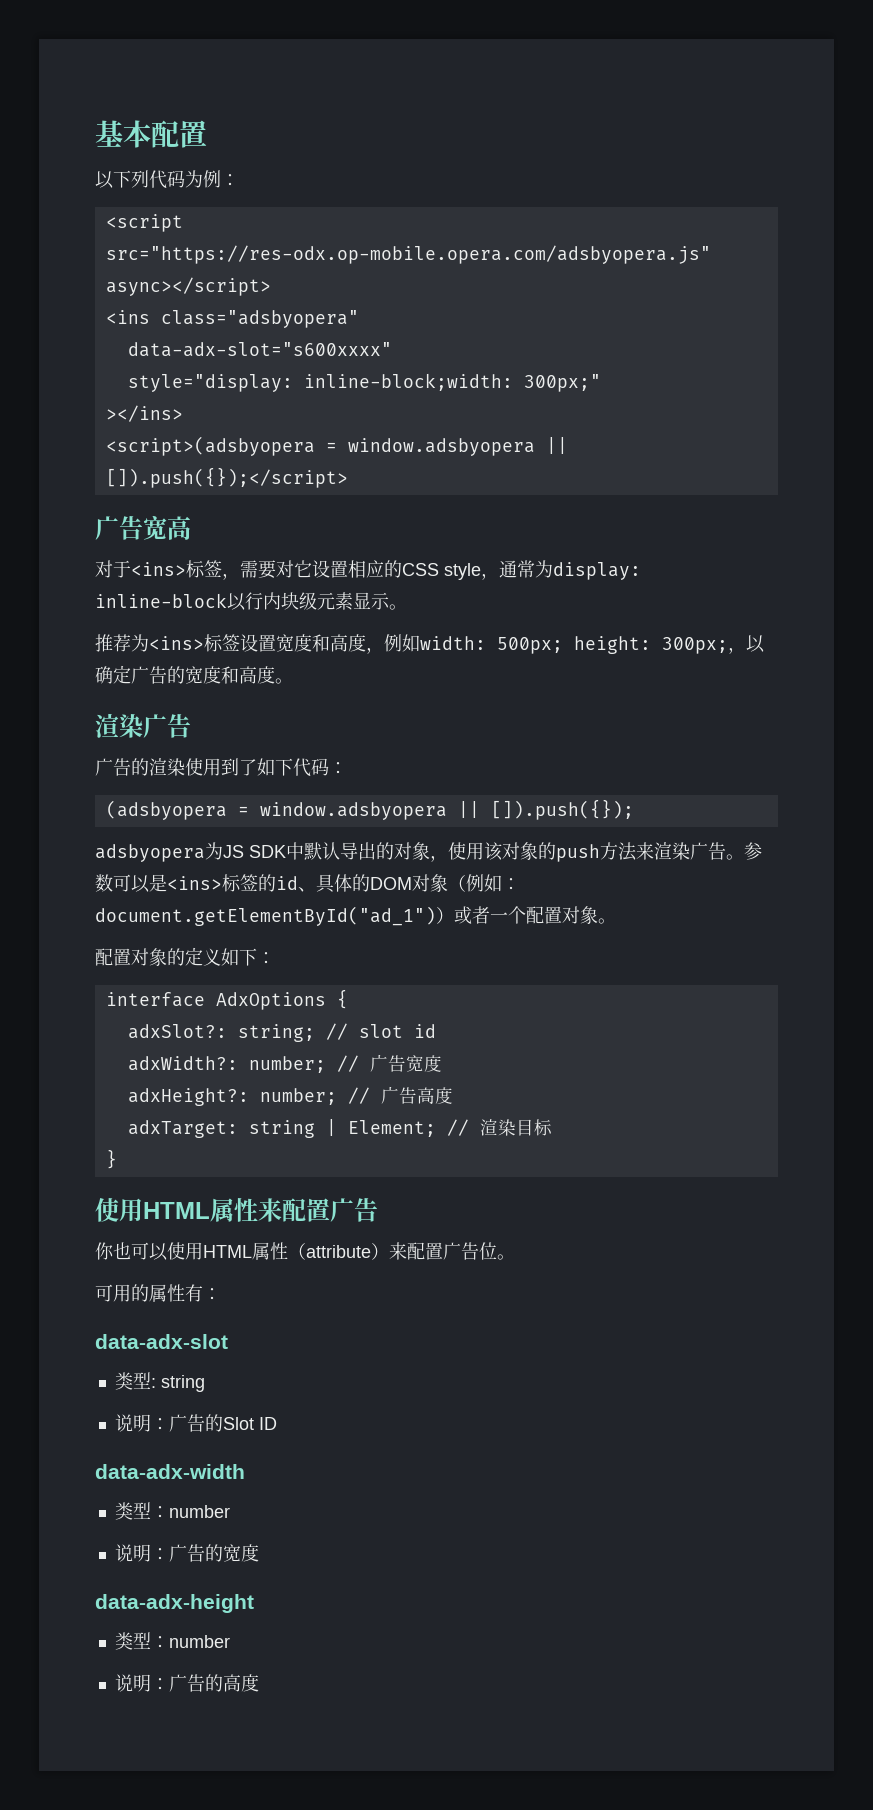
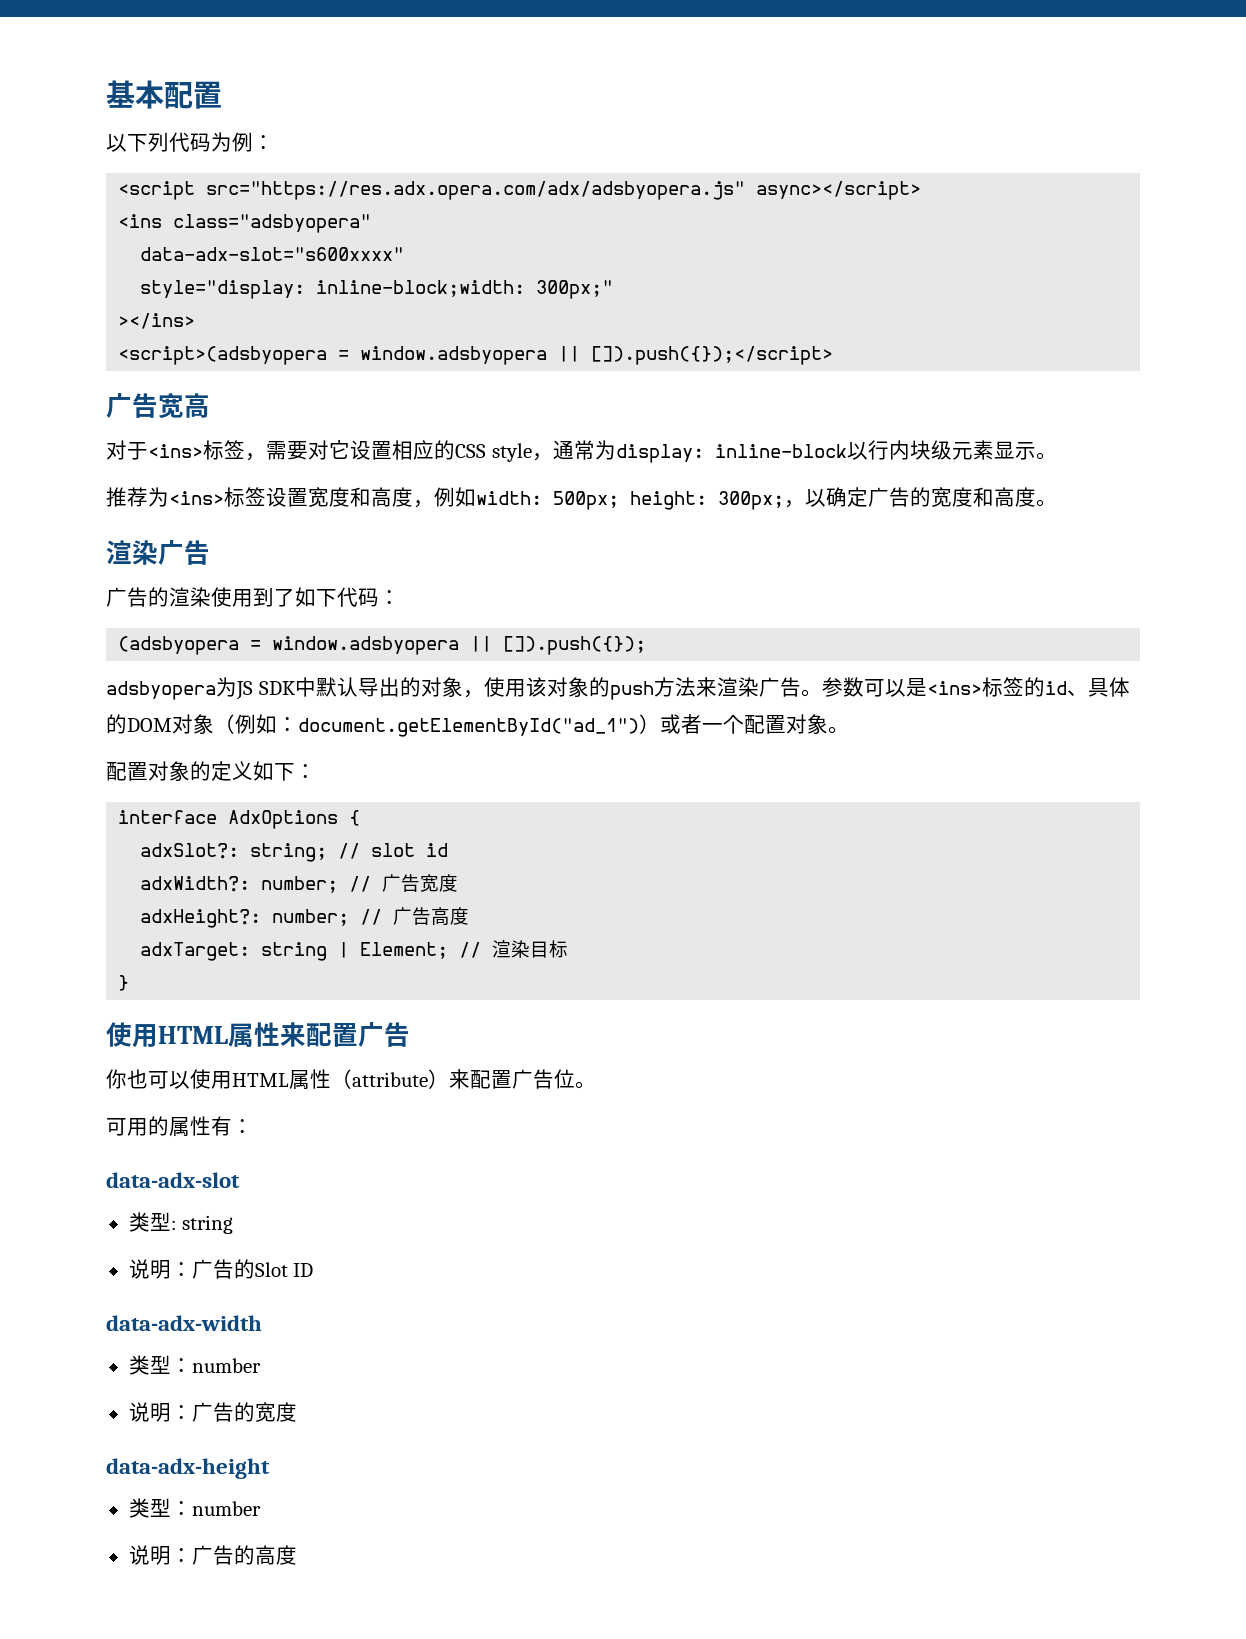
[105,245,711,264] src="https://res-odx.op-mobile.opera.com/adsbyopera.js" -> [206,181,746,200] src="https://res.adx.opera.com/adx/adsbyopera.js"

